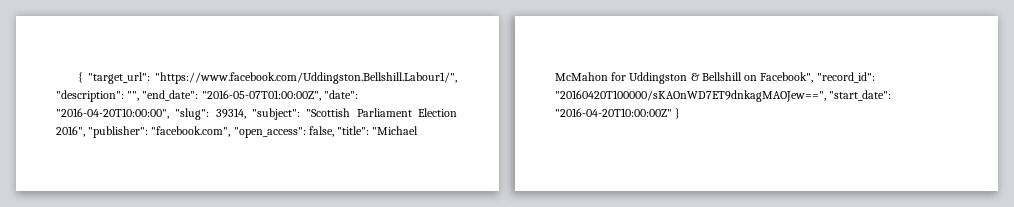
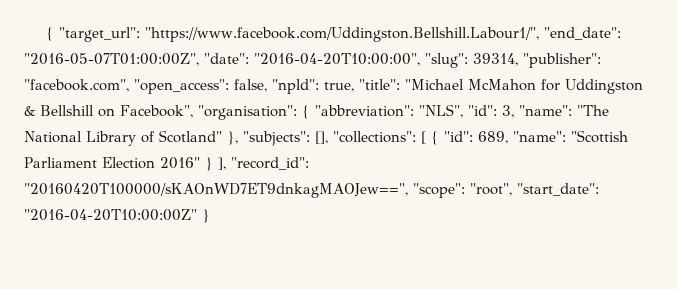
[56,90,140,102] "description": "", -> (539, 34) none
[252,108,457,120] [56,126,85,137] "subject": "Scottish Parliament Election 2016", -> (518, 59) none
(334, 131) none -> [272,79,354,94] "npld": true,
[816,72,875,83] [555,90,826,102] "record_id": "20160420T100000/sKAOnWD7ET9dnkagMAOJew==", -> [198,104,609,120] [24,130,628,146] [24,157,309,171] [24,183,512,198] "organisation": { "abbreviation": "NLS", "id": 3, "name": "The National Library of Scotland" }, "subjects": [], "collections": [ { "id": 689, "name": "Scottish Parliament Election 2016" } ], "record_id": "20160420T100000/sKAOnWD7ET9dnkagMAOJew==", "scope": "root",

